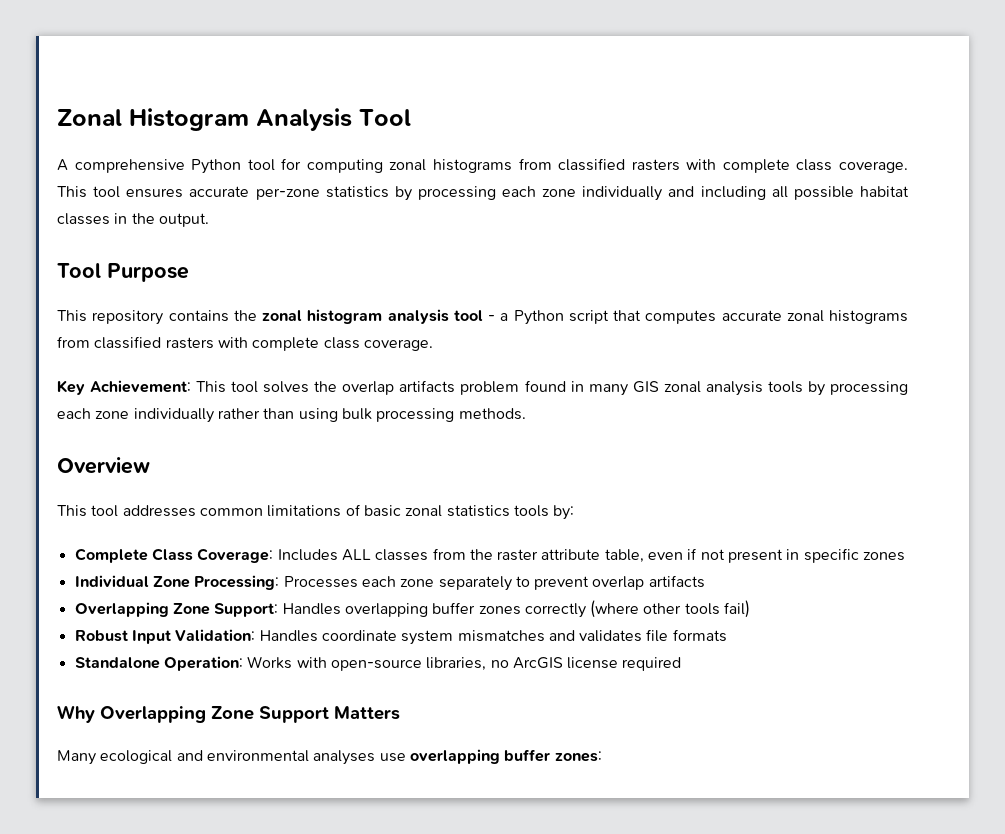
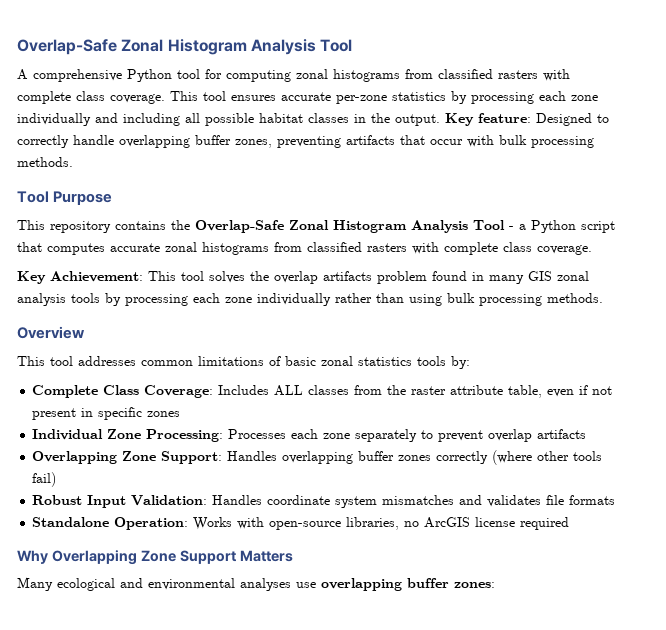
(57, 117) none -> [17,39,117,55] Overlap-Safe
(209, 220) none -> [445,113,609,126] [17,135,594,148] [17,157,73,167] Key feature: Designed to correctly handle overlapping buffer zones, preventing artifacts that occur with bulk processing methods.
[262,309,483,324] zonal histogram analysis tool -> [195,220,505,233] Overlap-Safe Zonal Histogram Analysis Tool

